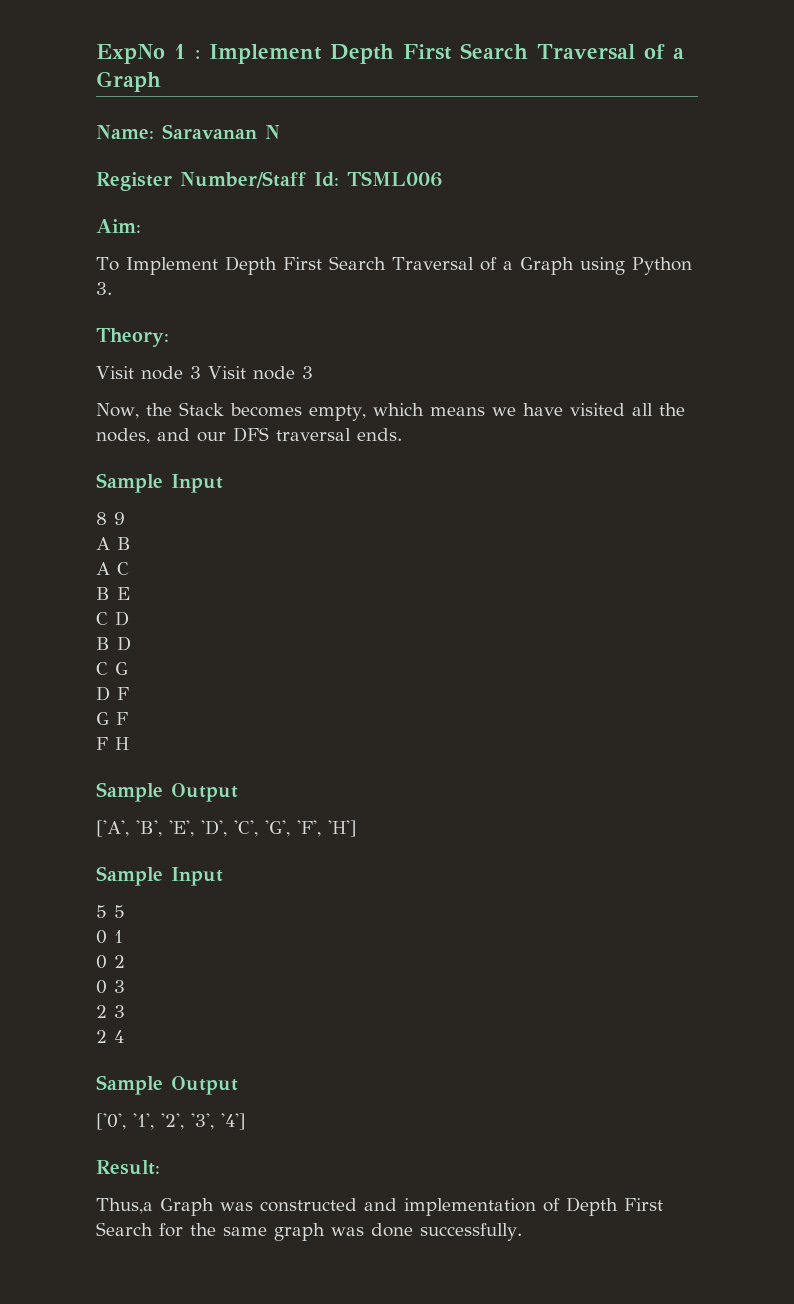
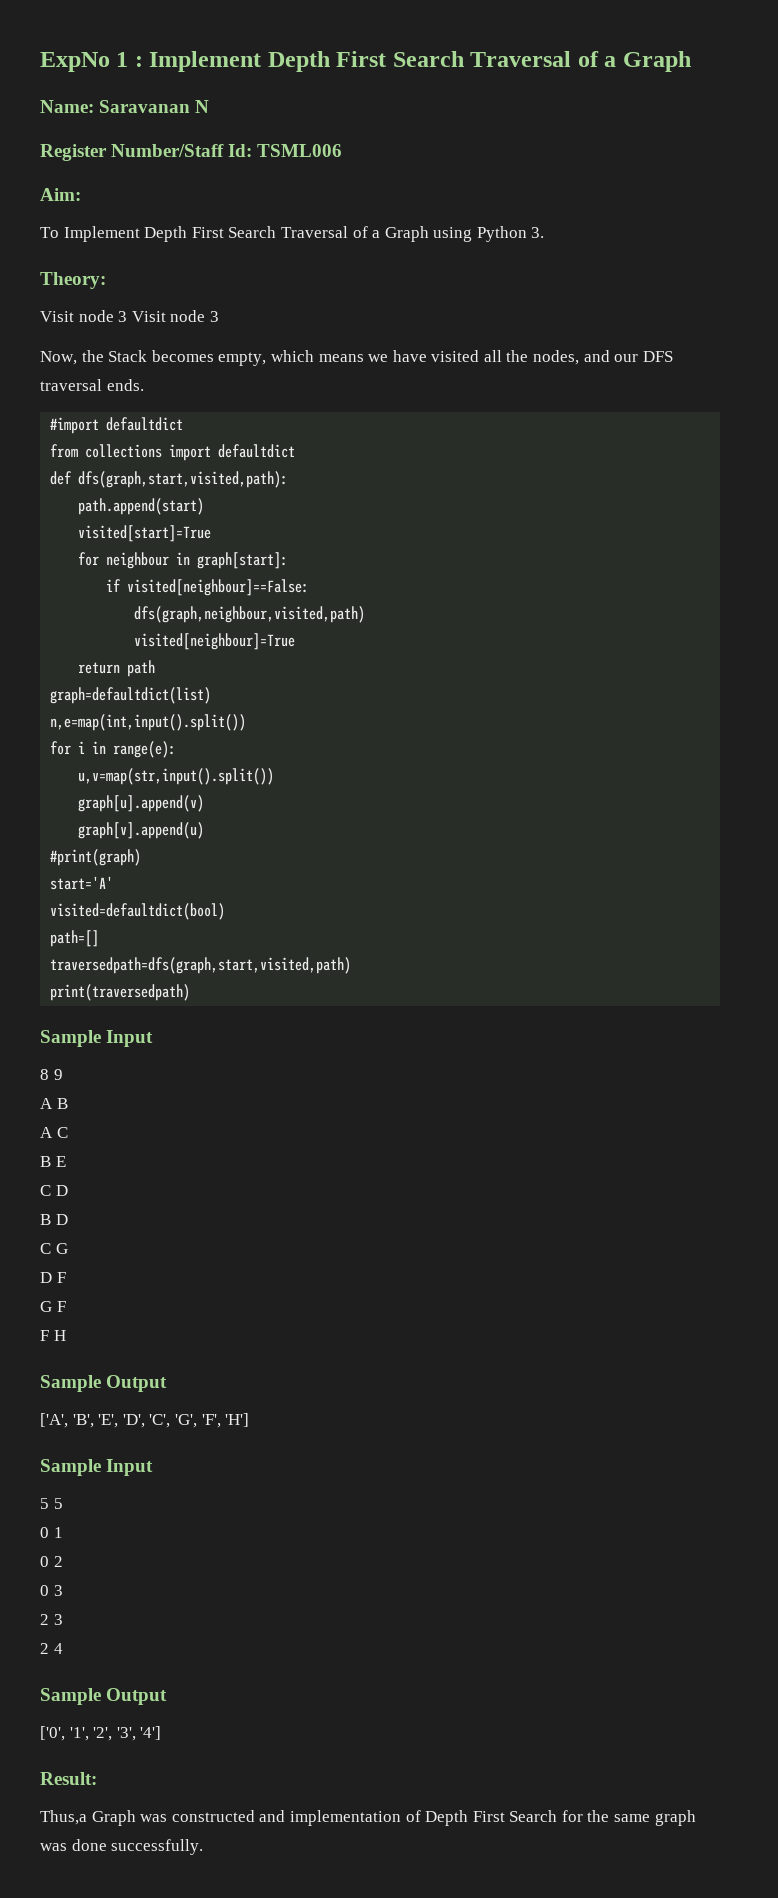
(402, 434) none -> [50,417,184,434] [50,444,296,461] [50,471,289,488] [78,498,205,515] [78,525,212,542] [78,552,289,569] [106,579,310,596] [134,606,366,623] [134,633,296,650] [78,660,156,677] [50,687,212,704] [50,714,247,731] [50,741,177,758] [78,768,275,785] [78,795,205,812] [78,822,205,839] [50,849,142,866] [50,876,114,890] [50,903,226,920] [50,930,100,947] [50,957,352,974] [50,984,191,1001] // #import defaultdict // from collections import defaultdict // def dfs(graph,start,visited,path): // path.append(start) // visited[start]=True // for neighbour in graph[start]: // if visited[neighbour]==False: // dfs(graph,neighbour,visited,path) // visited[neighbour]=True // return path // graph=defaultdict(list) // n,e=map(int,input().split()) // for i in range(e): // u,v=map(str,input().split()) // graph[u].append(v) // graph[v].append(u) // #print(graph) // start='A' // visited=defaultdict(bool) // path=[] // traversedpath=dfs(graph,start,visited,path) // print(traversedpath)

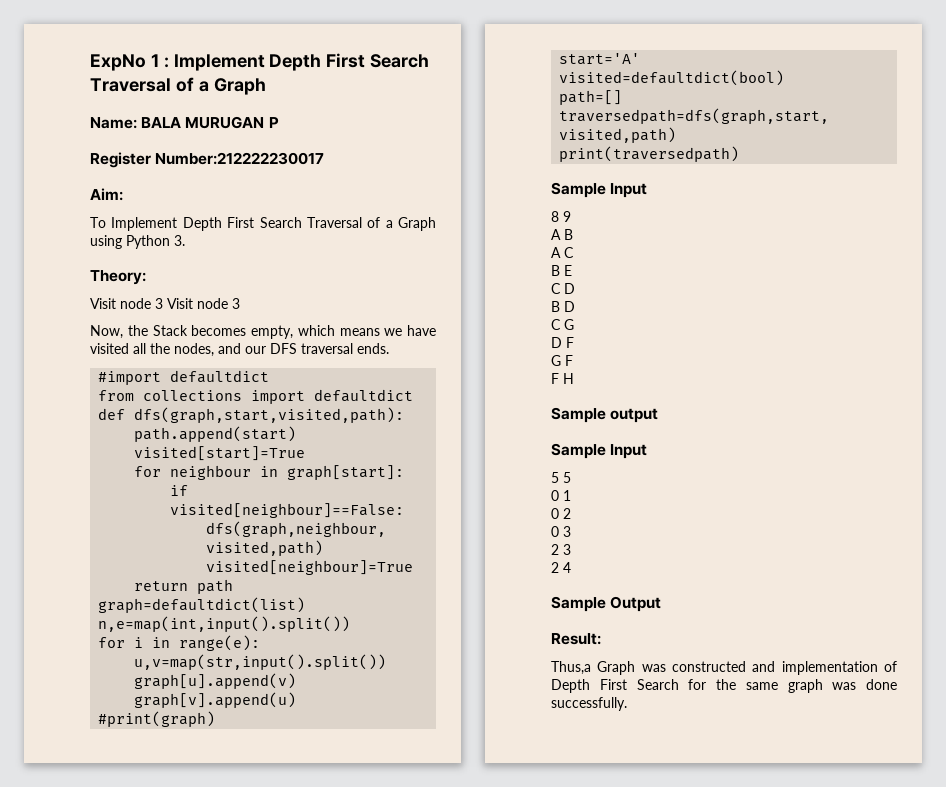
[99,100,210,113] [40,144,343,161] Saravanan N // Register Number/Staff Id: TSML006 -> [141,116,279,129] [90,152,325,168] BALA MURUGAN P // Register Number:212222230017
[106,1375,168,1392] [40,1413,250,1428] Output // ['A', 'B', 'E', 'D', 'C', 'G', 'F', 'H'] -> [610,408,659,423] output
[40,1726,162,1741] // ['0', '1', '2', '3', '4'] -> (662, 604) none

